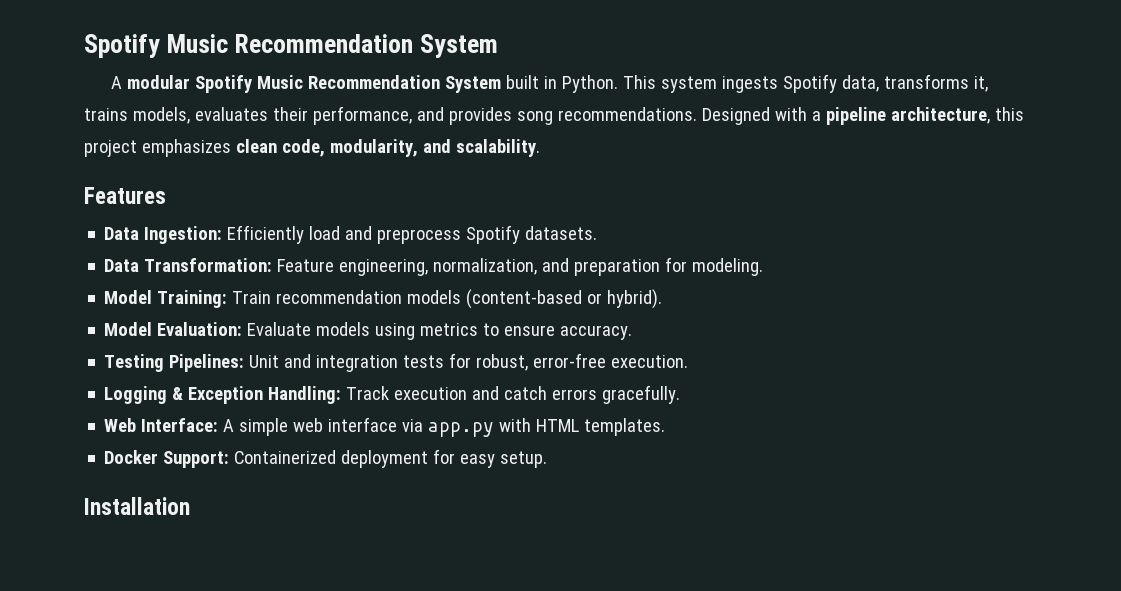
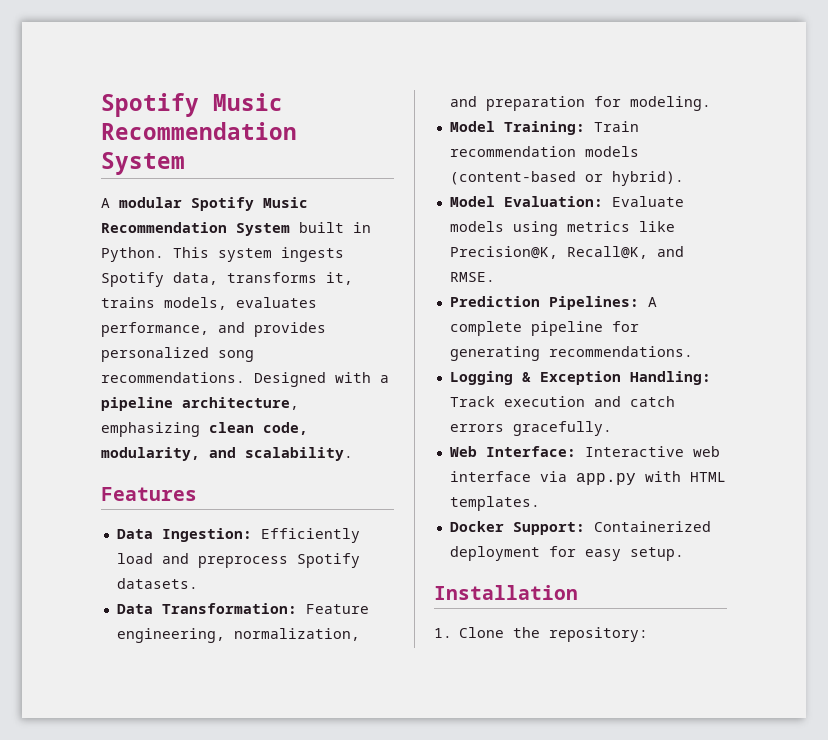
[272,107,308,121] their -> (317, 302) none
(512, 116) none -> [101,347,209,362] personalized
[994,107,1024,121] [84,139,231,157] this project emphasizes -> [101,422,200,437] emphasizing
[483,323,633,340] [104,353,689,372] to ensure accuracy. // Testing Pipelines: Unit and integration tests for robust, error-free execution. -> [638,221,675,232] [449,246,684,259] [449,272,495,282] [449,296,657,310] [449,321,639,336] [449,346,693,361] like Precision@K, Recall@K, and RMSE. // Prediction Pipelines: A complete pipeline for generating recommendations.
[223,418,289,436] A simple -> [584,446,684,457] Interactive
(190, 506) none -> [434,627,649,642] // 1. Clone the repository:

